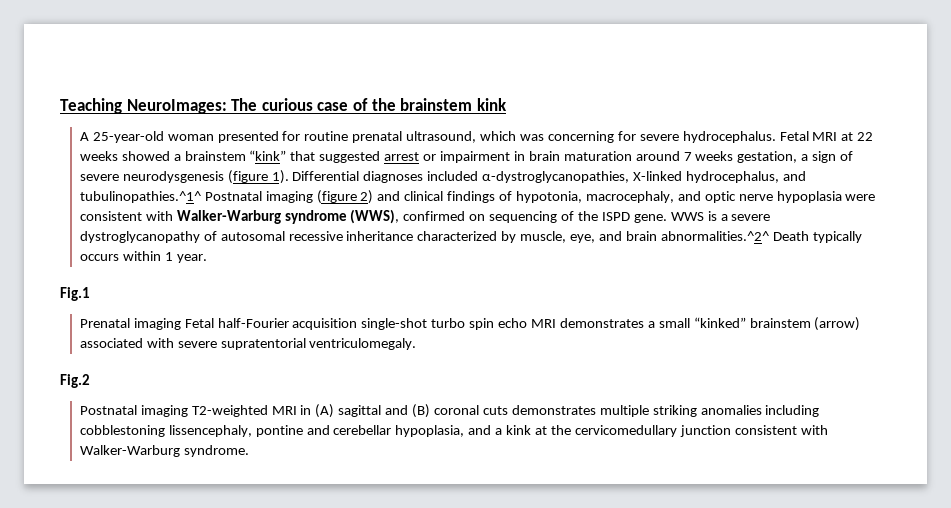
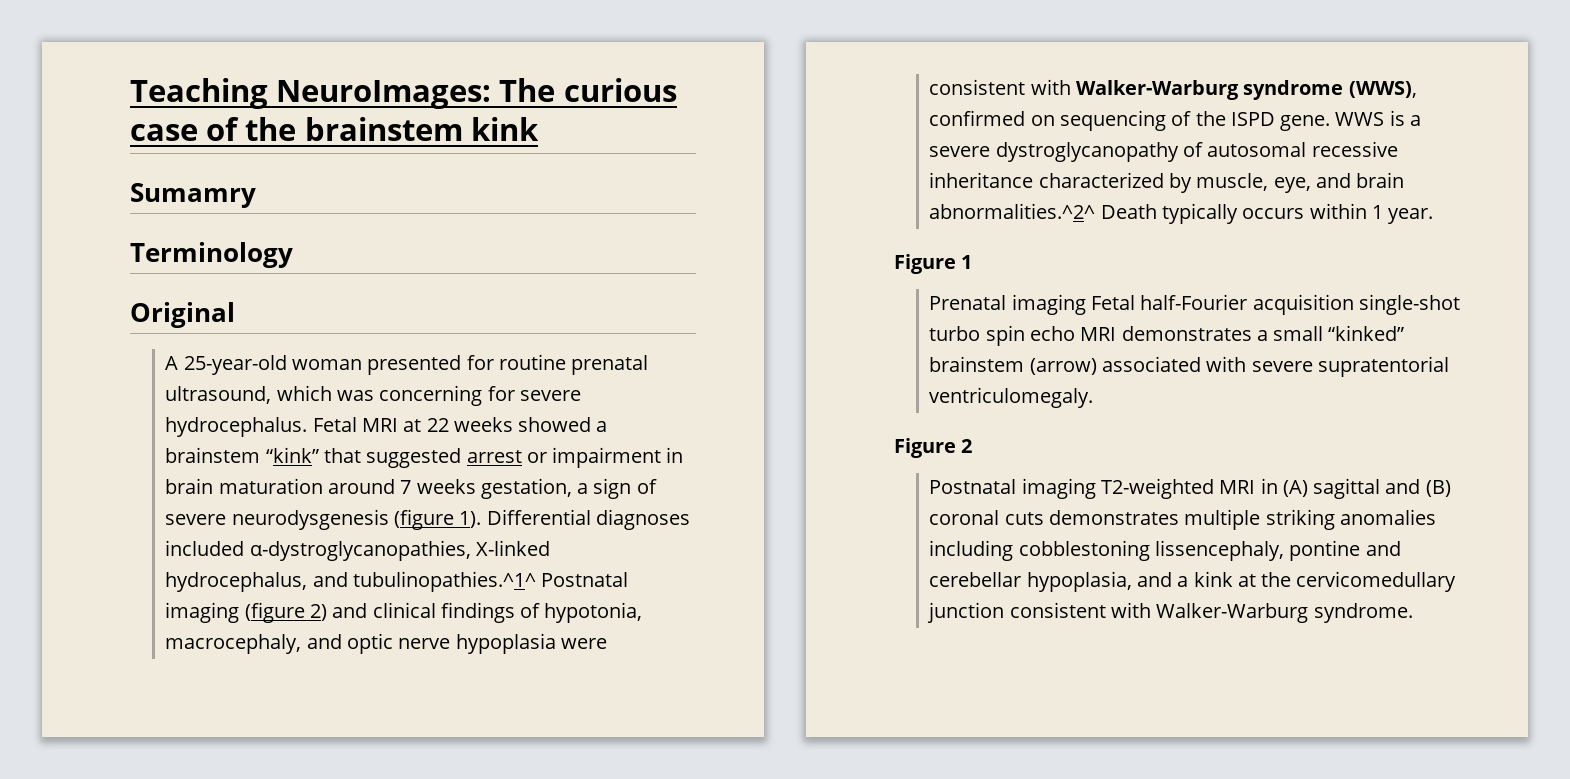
(507, 104) none -> [130,183,256,208] [130,242,293,268] [130,302,235,328] // Sumamry // Terminology // Original
[60,287,90,301] Fig.1 -> [894,254,973,274] Figure 1
[60,374,90,388] Fig.2 -> [894,438,973,458] Figure 2

